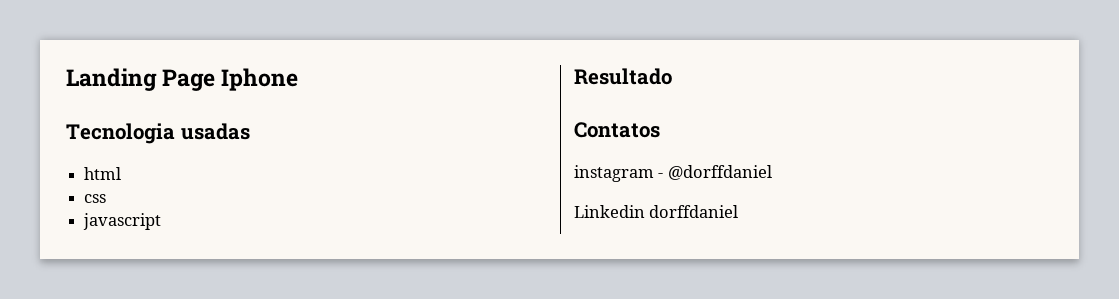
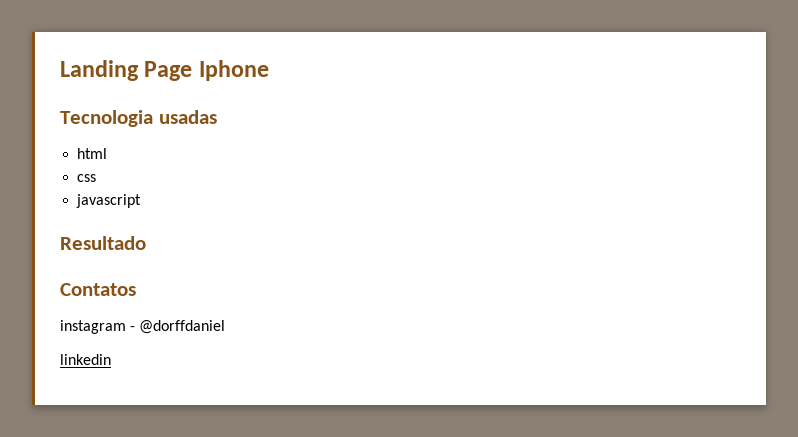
[574,205,739,218] Linkedin dorffdaniel -> [60,354,111,365] linkedin

